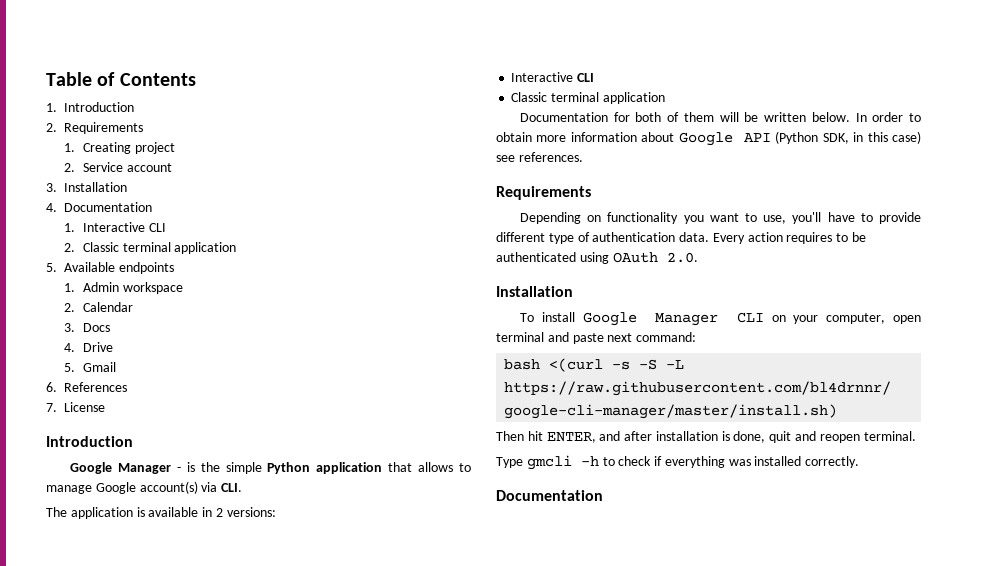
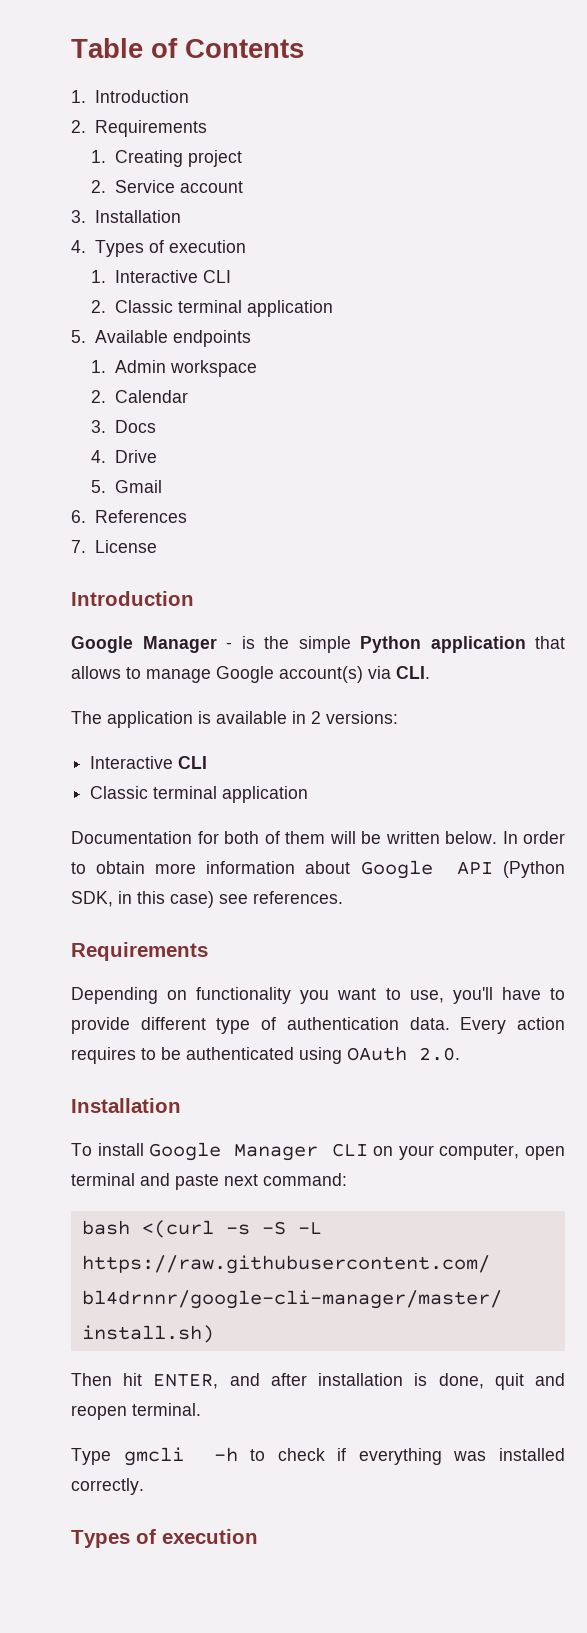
[64,202,153,212] Documentation -> [94,240,246,257] Types of execution
[496,490,603,501] Documentation -> [71,1529,258,1548] Types of execution

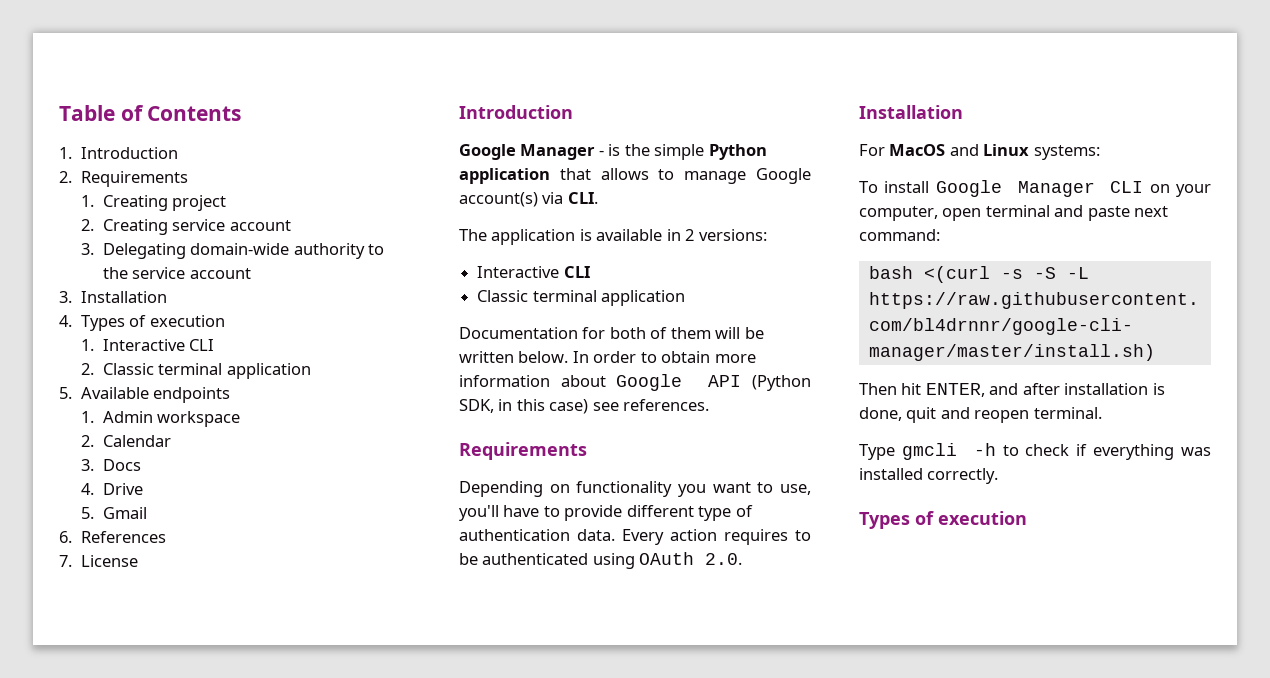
[114,180,175,193] Service -> [102,219,291,235] [80,243,385,259] [102,267,186,279] Creating service account // 3. Delegating domain-wide authority to the service
(181, 1105) none -> [859,144,1100,160] // For MacOS and Linux systems:

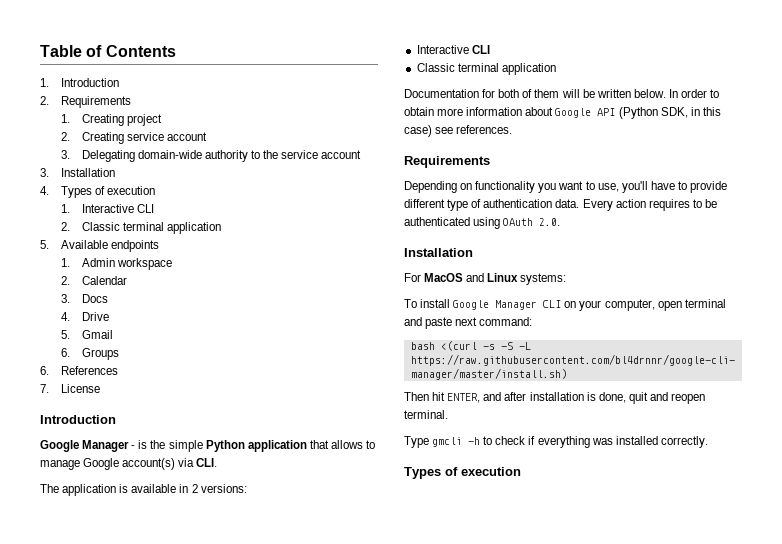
(147, 513) none -> [60,348,119,360] // 6. Groups

